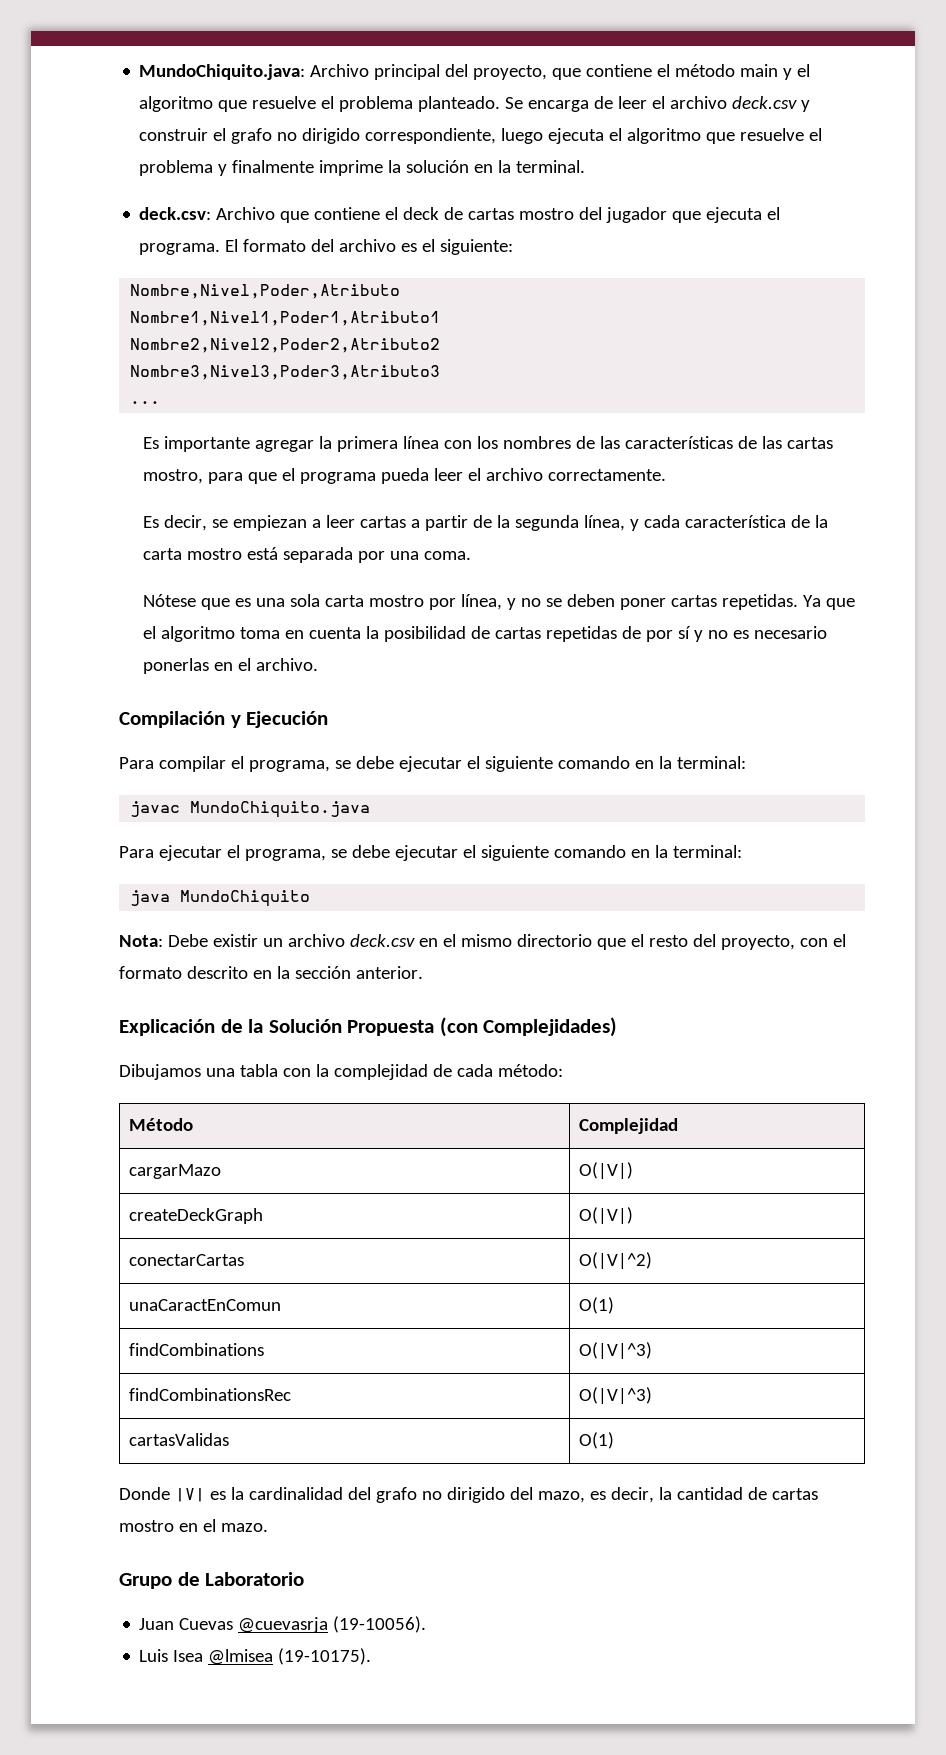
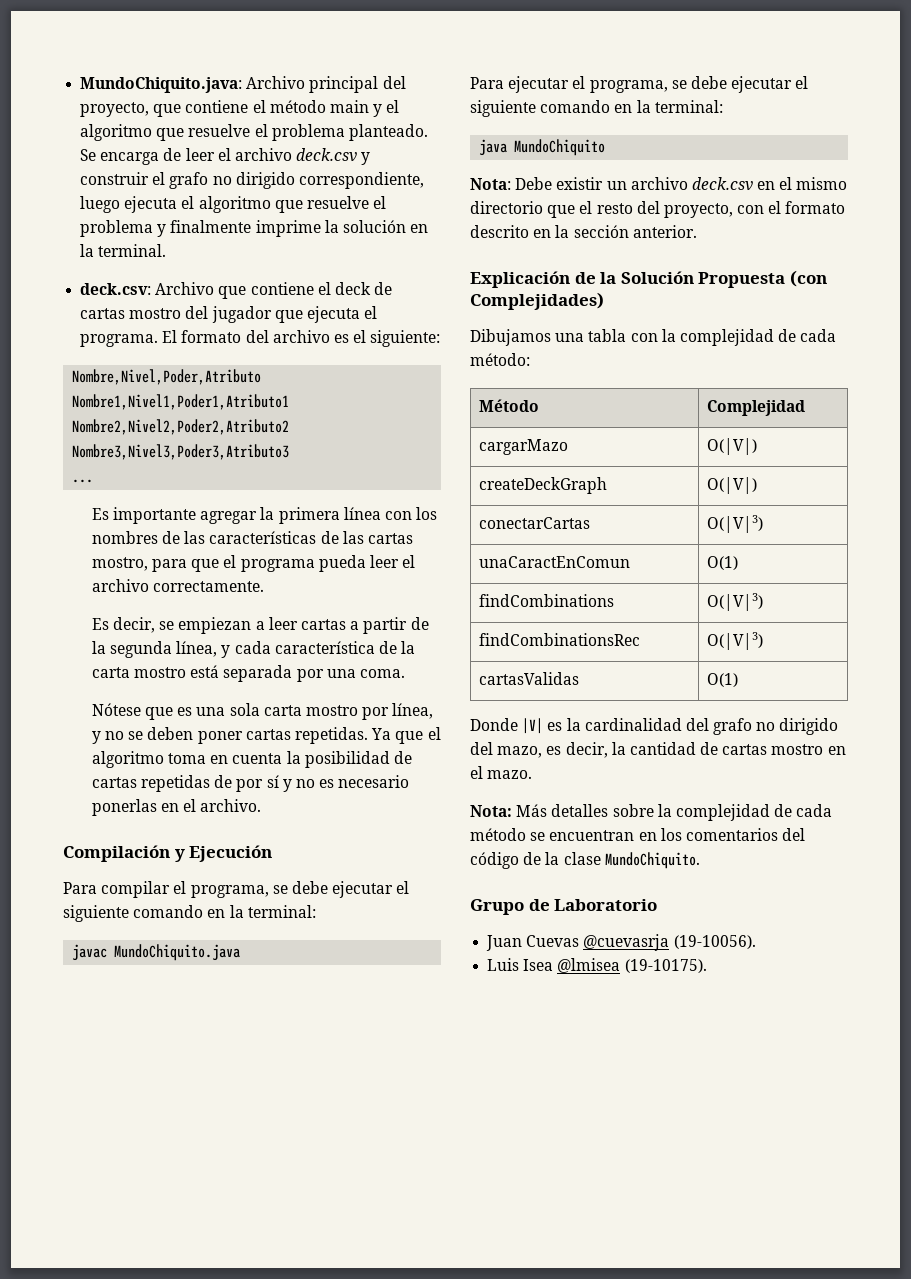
[578,1252,652,1269] O(|V|^2) -> [706,515,763,533] O(|V|3)
[578,1342,652,1359] O(|V|^3) -> [706,593,763,611] O(|V|3)
[578,1387,652,1404] O(|V|^3) -> [706,632,763,650] O(|V|3)
(268, 1527) none -> [470,804,833,821] [470,828,806,841] [470,852,700,869] // Nota: Más detalles sobre la complejidad de cada método se encuentran en los comentarios del código de la clase MundoChiquito.

